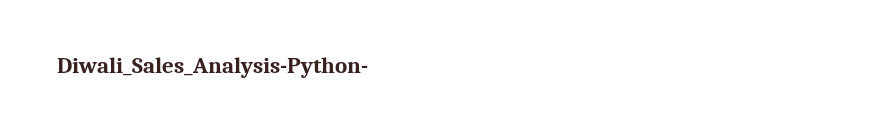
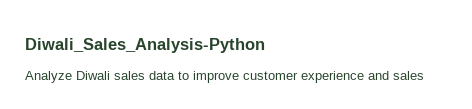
[57,57,368,78] Diwali_Sales_Analysis-Python- -> [25,38,265,53] [25,71,424,83] Diwali_Sales_Analysis-Python // Analyze Diwali sales data to improve customer experience and sales

